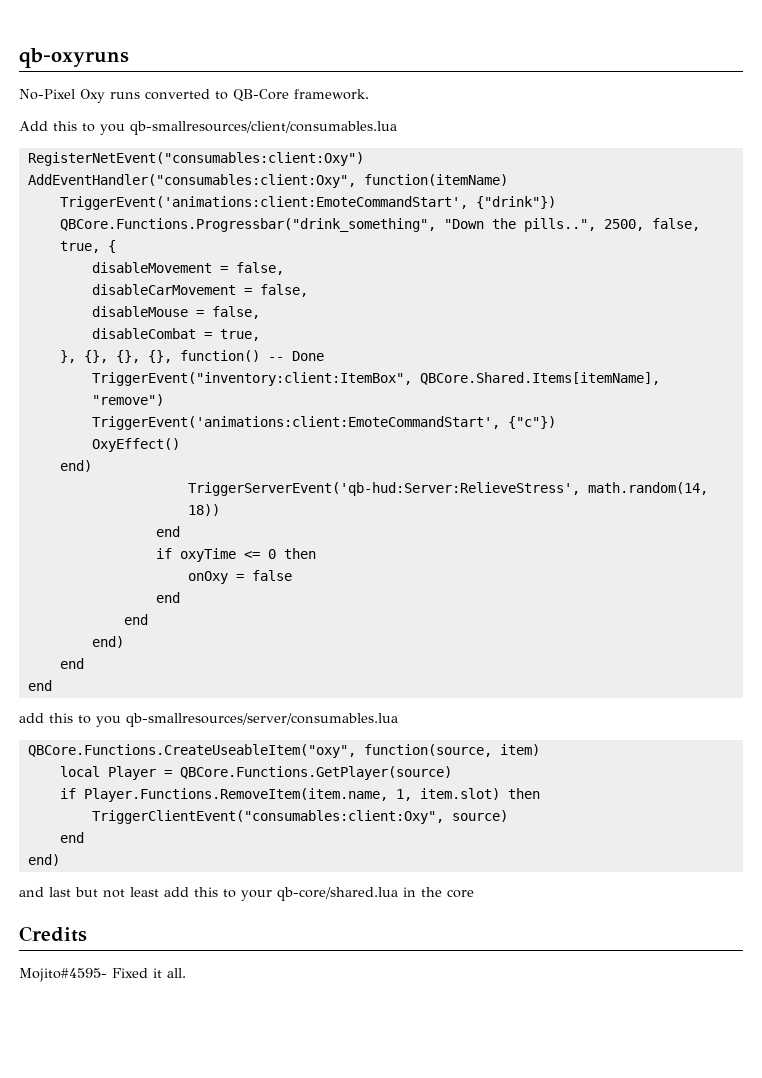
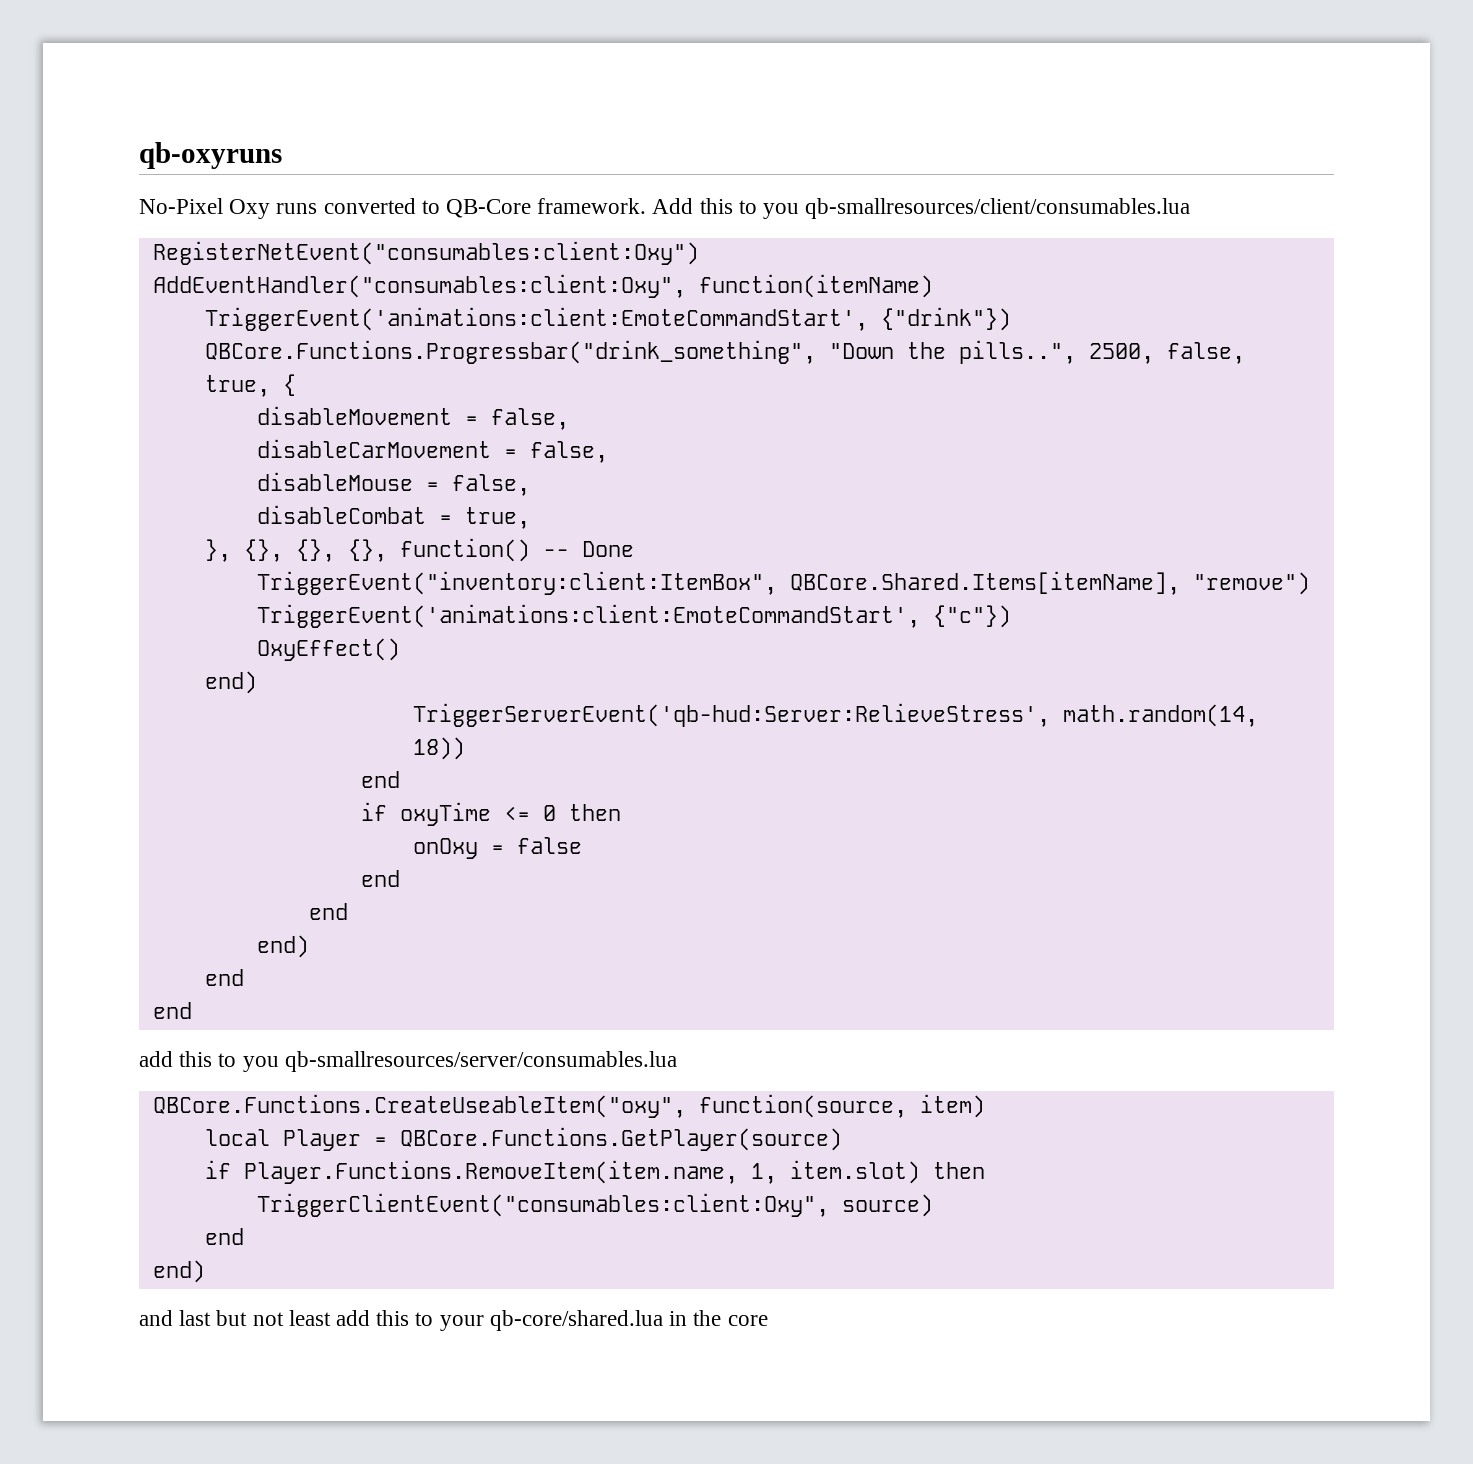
(369, 94) // -> (647, 206) none
[19,926,87,942] [19,968,186,982] // Credits // Mojito#4595- Fixed it all. -> (768, 1320) none

